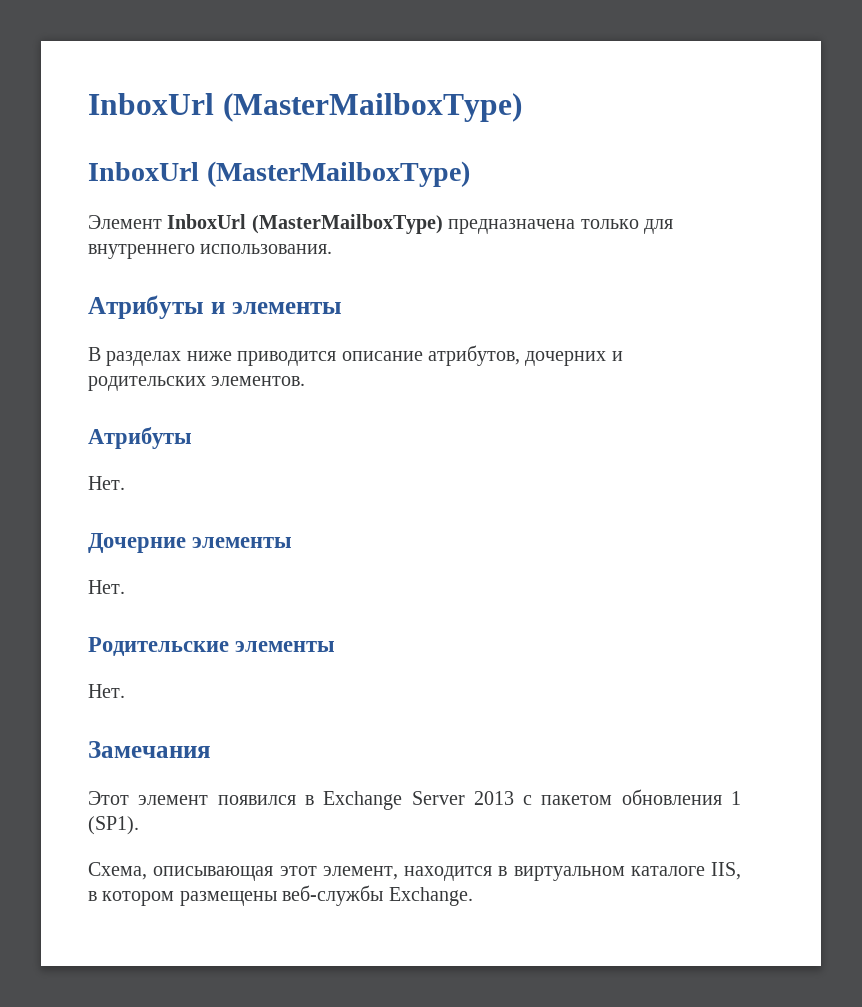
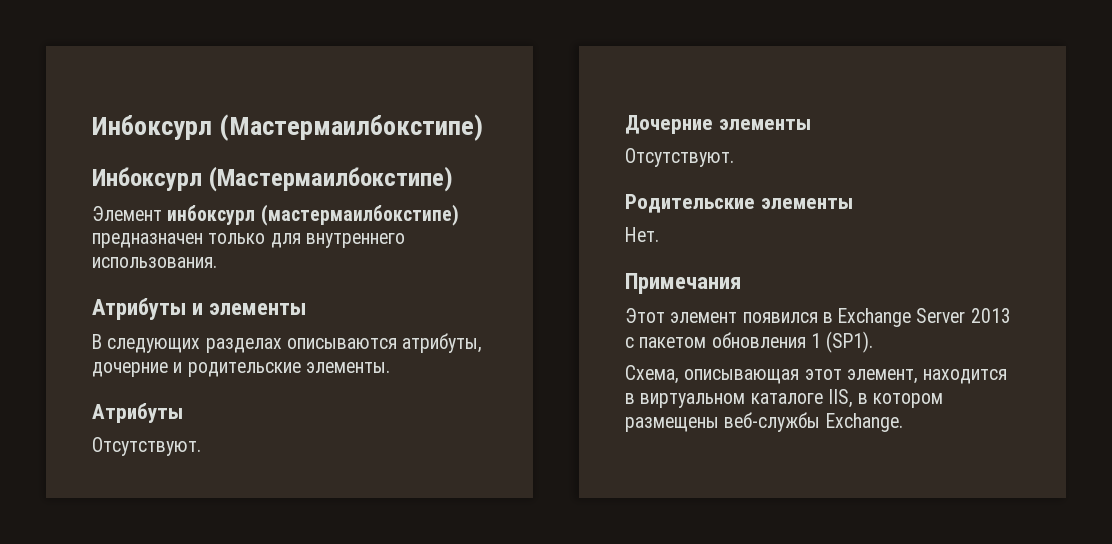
[88,93,522,122] [88,161,470,187] [88,214,576,234] InboxUrl (MasterMailboxType) // InboxUrl (MasterMailboxType) // Элемент InboxUrl (MasterMailboxType) предназначена -> [92,114,484,141] [92,166,453,192] [92,204,459,226] [92,233,203,248] Инбоксурл (Мастермаилбокстипе) // Инбоксурл (Мастермаилбокстипе) // Элемент инбоксурл (мастермаилбокстипе) предназначен
[106,345,623,366] [88,376,306,391] разделах ниже приводится описание атрибутов, дочерних и родительских элементов. -> [107,333,483,353] [92,362,390,377] следующих разделах описываются атрибуты, дочерние и родительские элементы.
[88,476,125,490] Нет. -> [92,437,201,456] Отсутствуют.
[88,580,125,594] Нет. -> [625,148,734,167] Отсутствуют.
[88,741,211,758] Замечания -> [625,273,741,294] Примечания

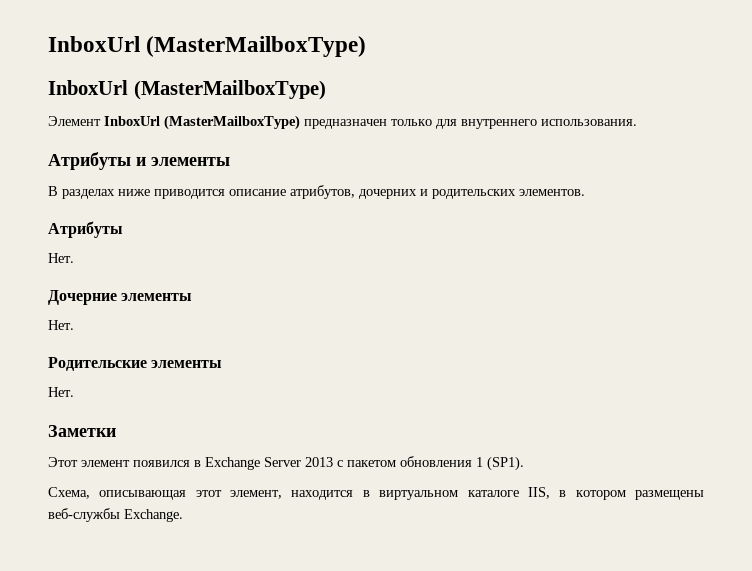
[92,114,484,141] [92,166,453,192] Инбоксурл (Мастермаилбокстипе) // Инбоксурл (Мастермаилбокстипе) -> [48,36,367,57] [48,80,326,100] InboxUrl (MasterMailboxType) // InboxUrl (MasterMailboxType)
[167,204,459,226] инбоксурл (мастермаилбокстипе) -> [104,115,300,130] InboxUrl (MasterMailboxType)
[107,333,483,353] [92,362,390,377] следующих разделах описываются атрибуты, дочерние и родительские элементы. -> [62,185,585,199] разделах ниже приводится описание атрибутов, дочерних и родительских элементов.
[92,437,201,456] Отсутствуют. -> [48,253,74,263] Нет.
[625,148,734,167] Отсутствуют. -> [48,320,74,330] Нет.
[625,273,741,294] Примечания -> [48,425,116,437] Заметки

